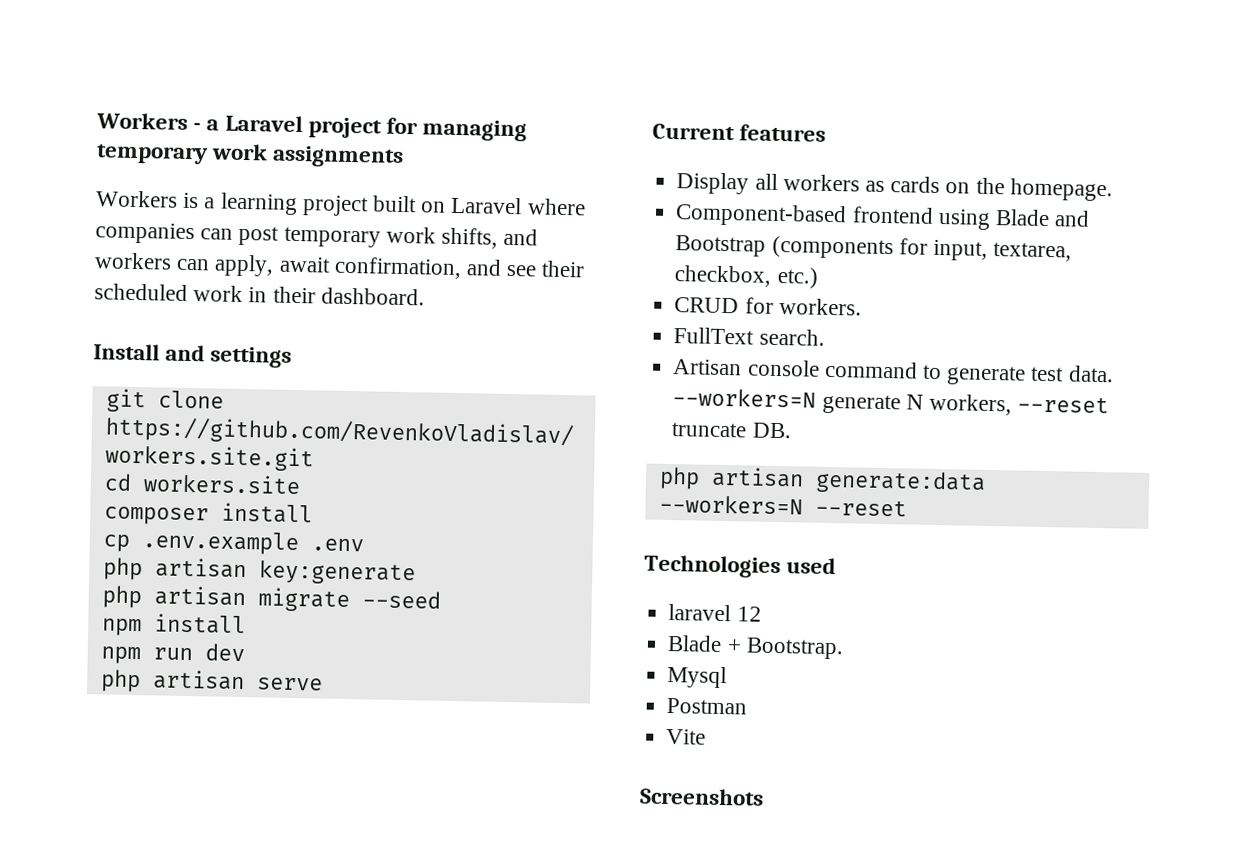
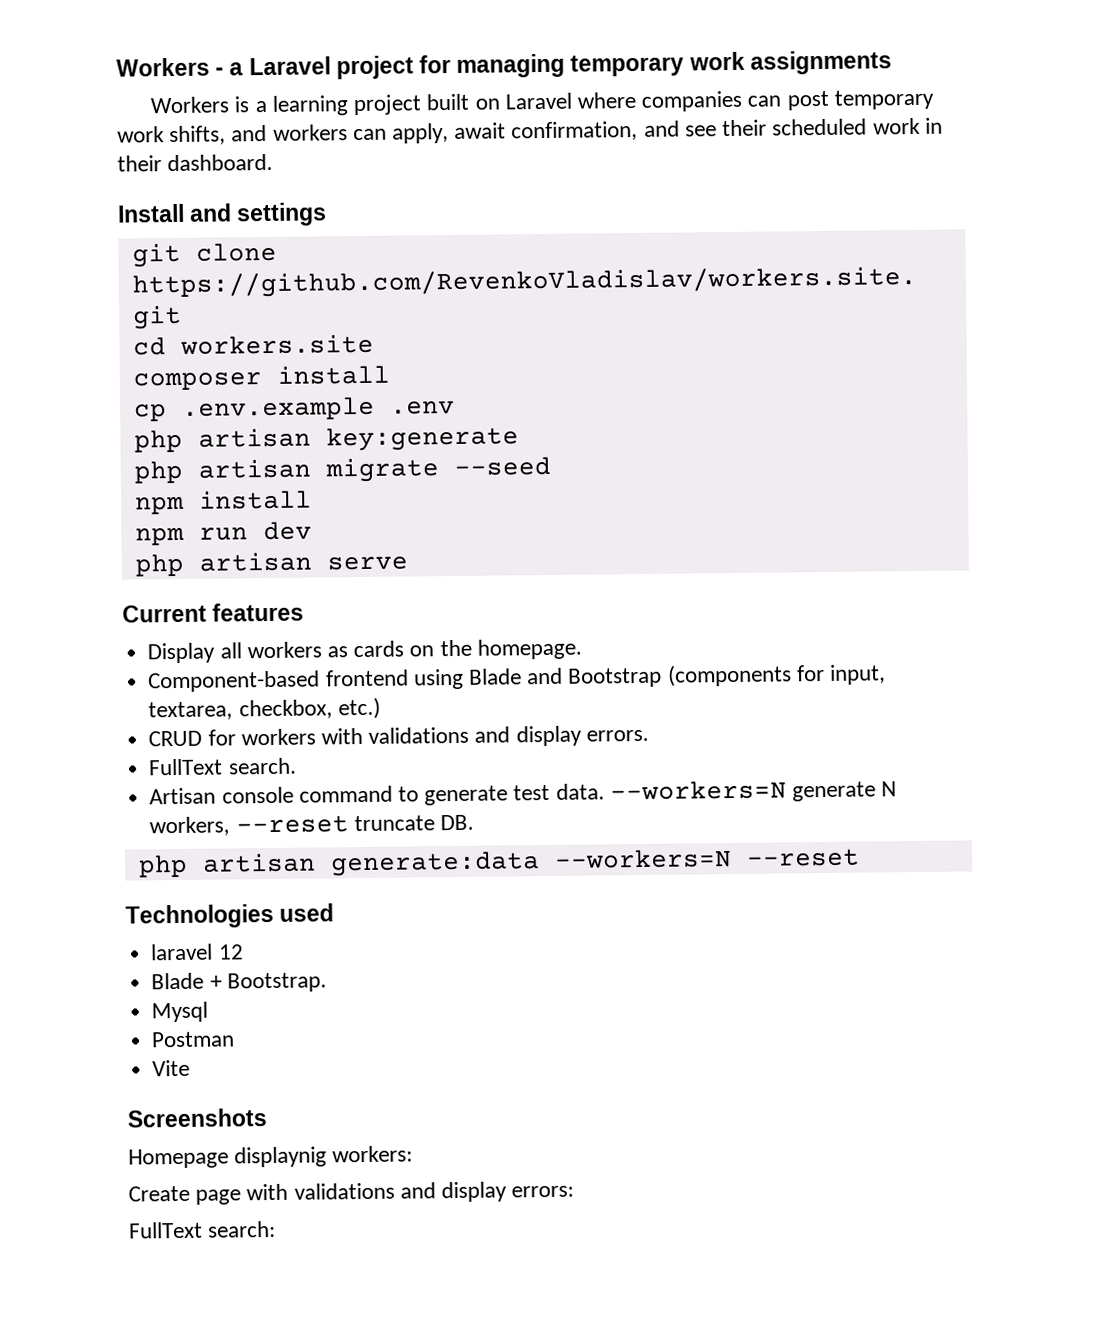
[778,298,862,316] workers. -> [240,725,649,747] workers with validations and display errors.
(764, 796) none -> [128,1145,414,1169] [128,1181,575,1205] [128,1220,277,1239] // Homepage displaynig workers: // Create page with validations and display errors: // FullText search:

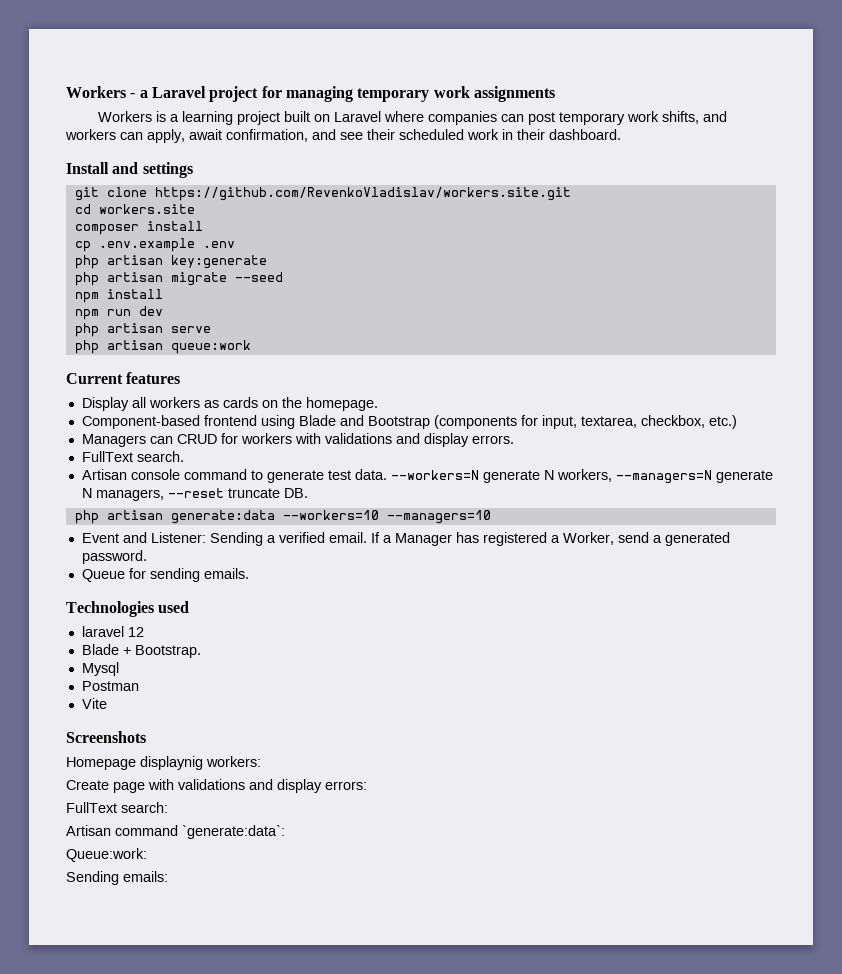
(408, 563) none -> [74,340,251,354] // php artisan queue:work
(381, 708) none -> [81,434,173,447] Managers can
(231, 826) none -> [615,470,773,484] [81,488,164,501] --managers=N generate N managers,
[553,848,860,869] --workers=N --reset -> [282,510,491,524] [81,532,730,546] [81,550,147,564] [81,568,249,582] --workers=10 --managers=10 // Event and Listener: Sending a verified email. If a Manager has registered a Worker, send a generated password. // Queue for sending emails.
(277, 1229) none -> [66,825,285,839] [66,848,147,862] [66,871,168,885] // Artisan command `generate:data`: // Queue:work: // Sending emails:

